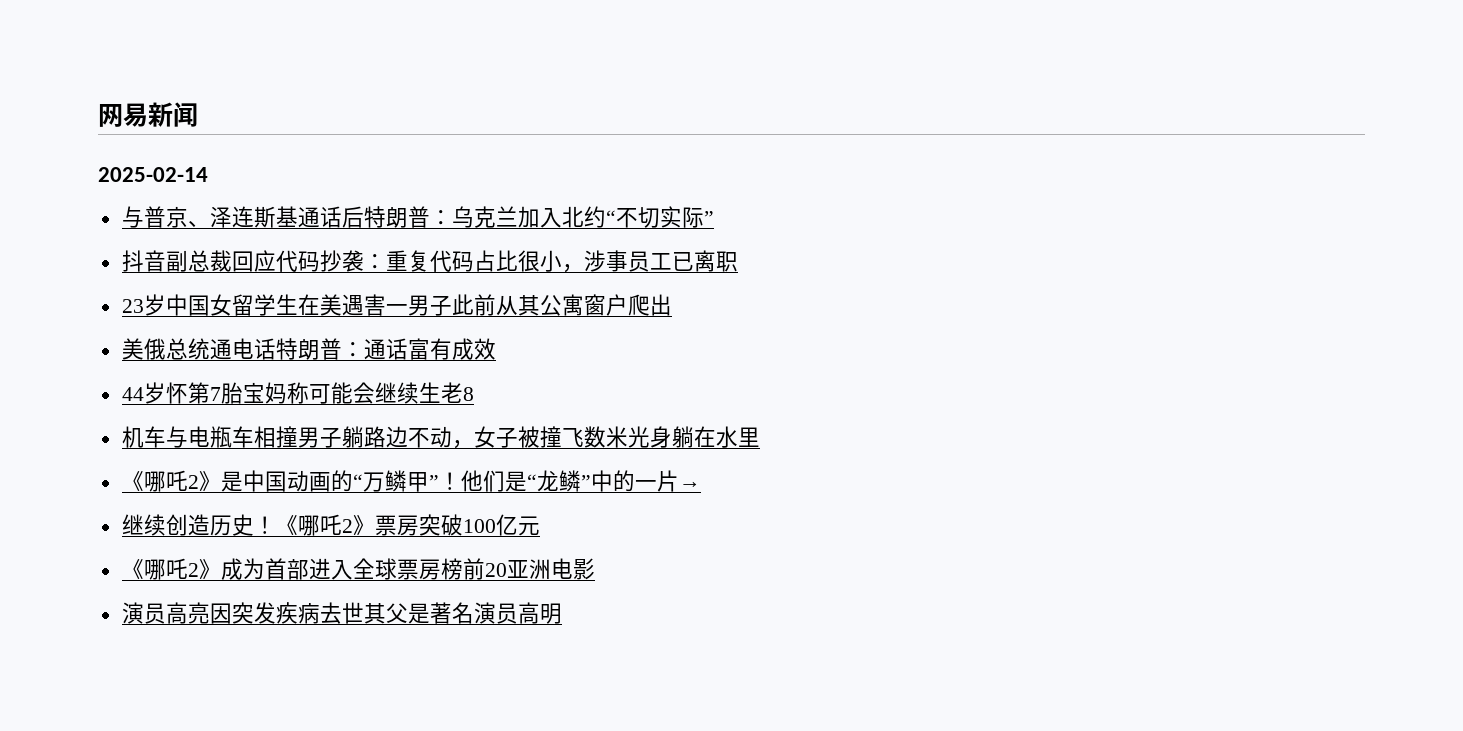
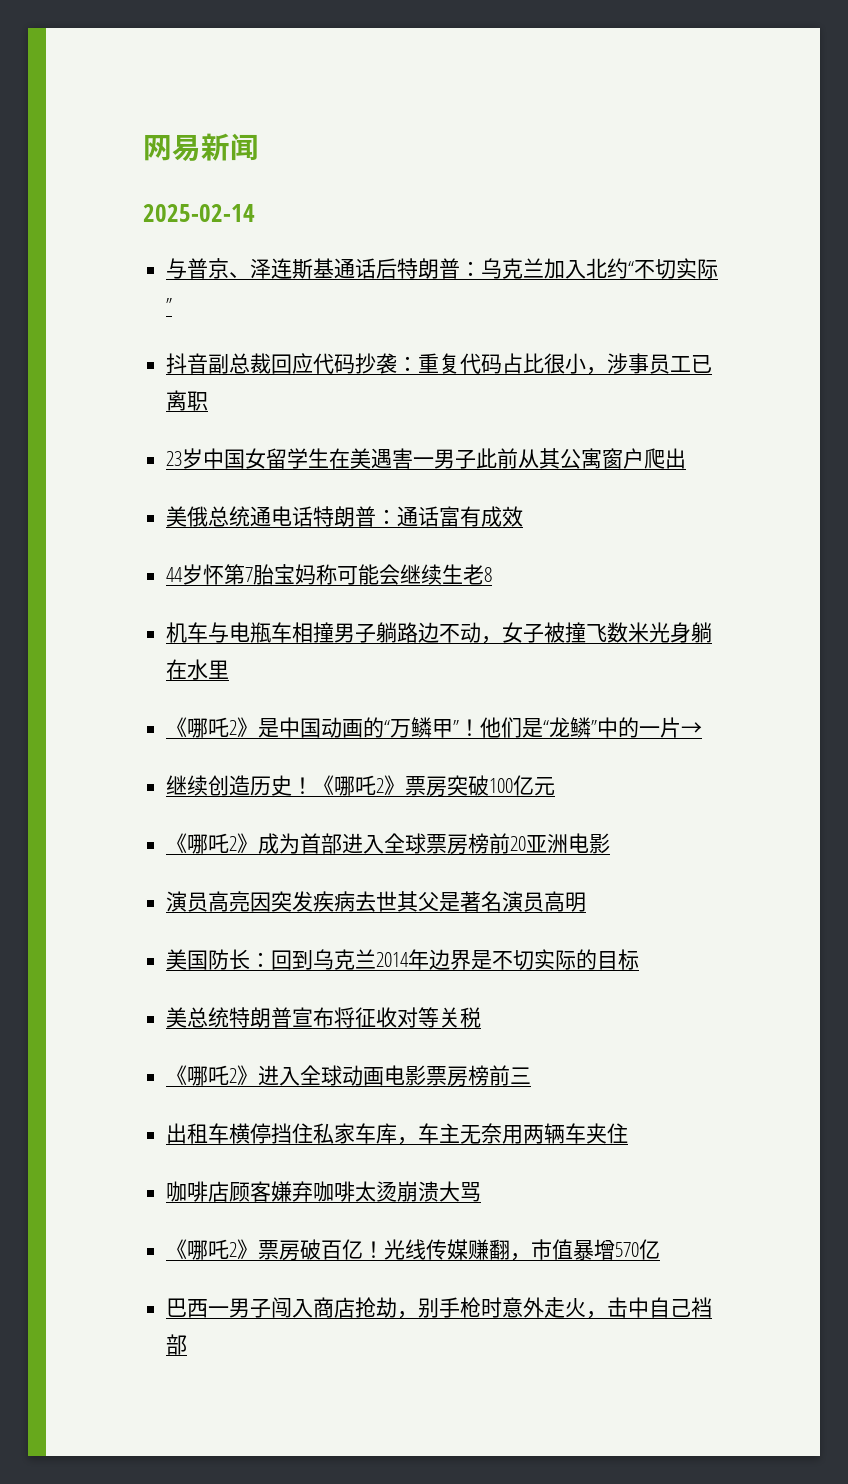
(562, 613) none -> [166,949,640,970] [166,1007,482,1028] [166,1065,532,1087] [166,1123,629,1145] [166,1181,482,1202] [166,1239,661,1261] [166,1297,713,1319] [166,1334,188,1355] // 美国防长：回到乌克兰2014年边界是不切实际的目标 // 美总统特朗普宣布将征收对等关税 // 《哪吒2》进入全球动画电影票房榜前三 // 出租车横停挡住私家车库，车主无奈用两辆车夹住 // 咖啡店顾客嫌弃咖啡太烫崩溃大骂 // 《哪吒2》票房破百亿！光线传媒赚翻，市值暴增570亿 // 巴西一男子闯入商店抢劫，别手枪时意外走火，击中自己裆部

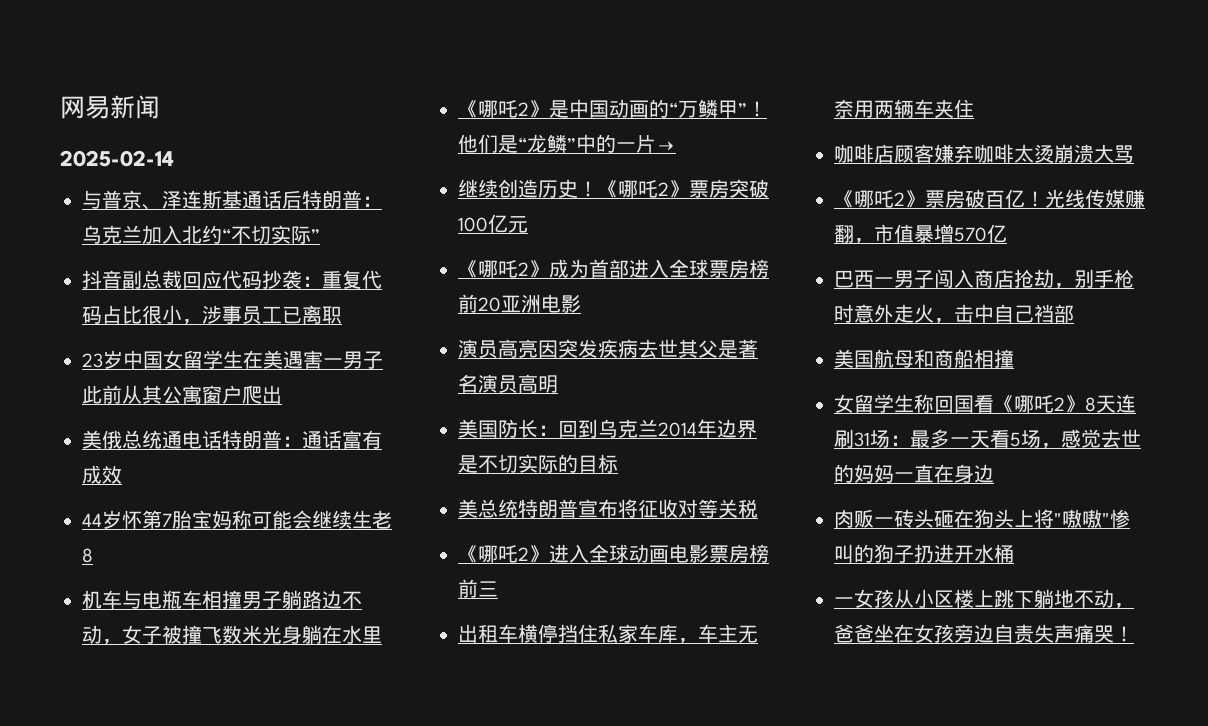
(188, 1344) none -> [834,349,1014,368] [834,394,1136,413] [834,429,1141,449] [834,464,994,483] [834,509,1130,528] [834,544,1014,563] [834,589,1134,609] [834,624,1134,644] // 美国航母和商船相撞 // 女留学生称回国看《哪吒2》8天连刷31场：最多一天看5场，感觉去世的妈妈一直在身边 // 肉贩一砖头砸在狗头上将"嗷嗷"惨叫的狗子扔进开水桶 // 一女孩从小区楼上跳下躺地不动，爸爸坐在女孩旁边自责失声痛哭！

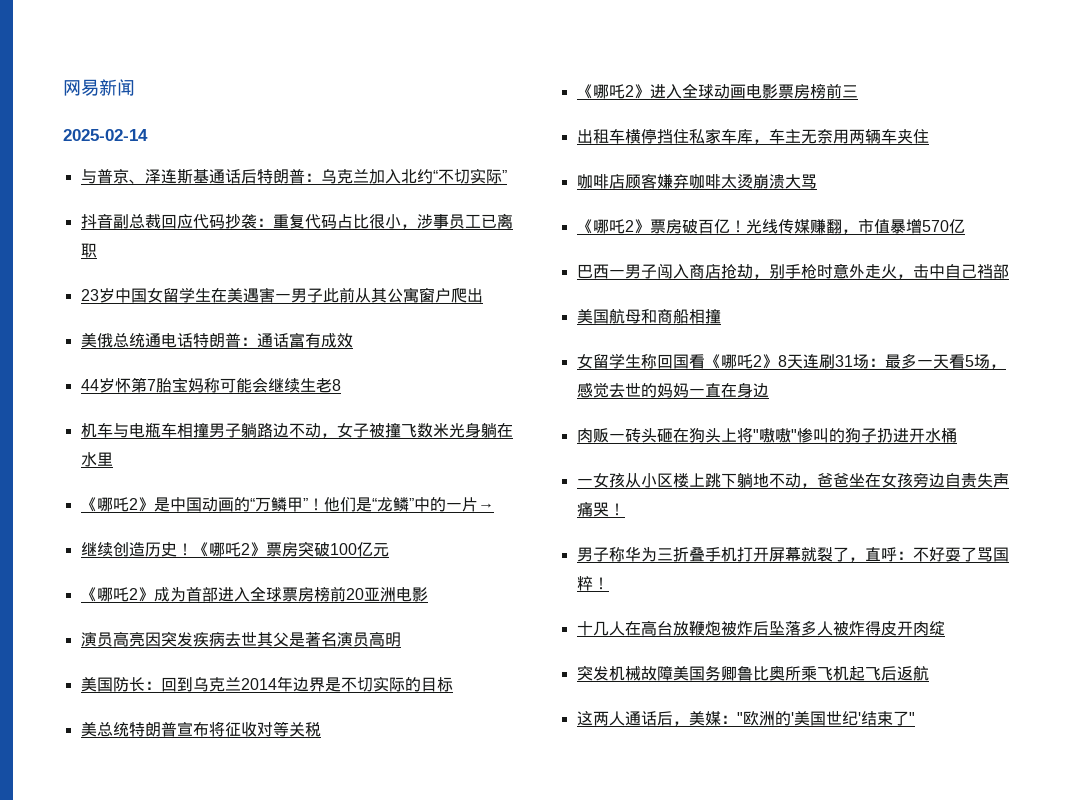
(1134, 634) none -> [576,547,1009,562] [576,576,609,591] [576,620,945,636] [576,665,929,681] [576,711,915,726] // 男子称华为三折叠手机打开屏幕就裂了，直呼：不好耍了骂国粹！ // 十几人在高台放鞭炮被炸后坠落多人被炸得皮开肉绽 // 突发机械故障美国务卿鲁比奥所乘飞机起飞后返航 // 这两人通话后，美媒："欧洲的'美国世纪'结束了"

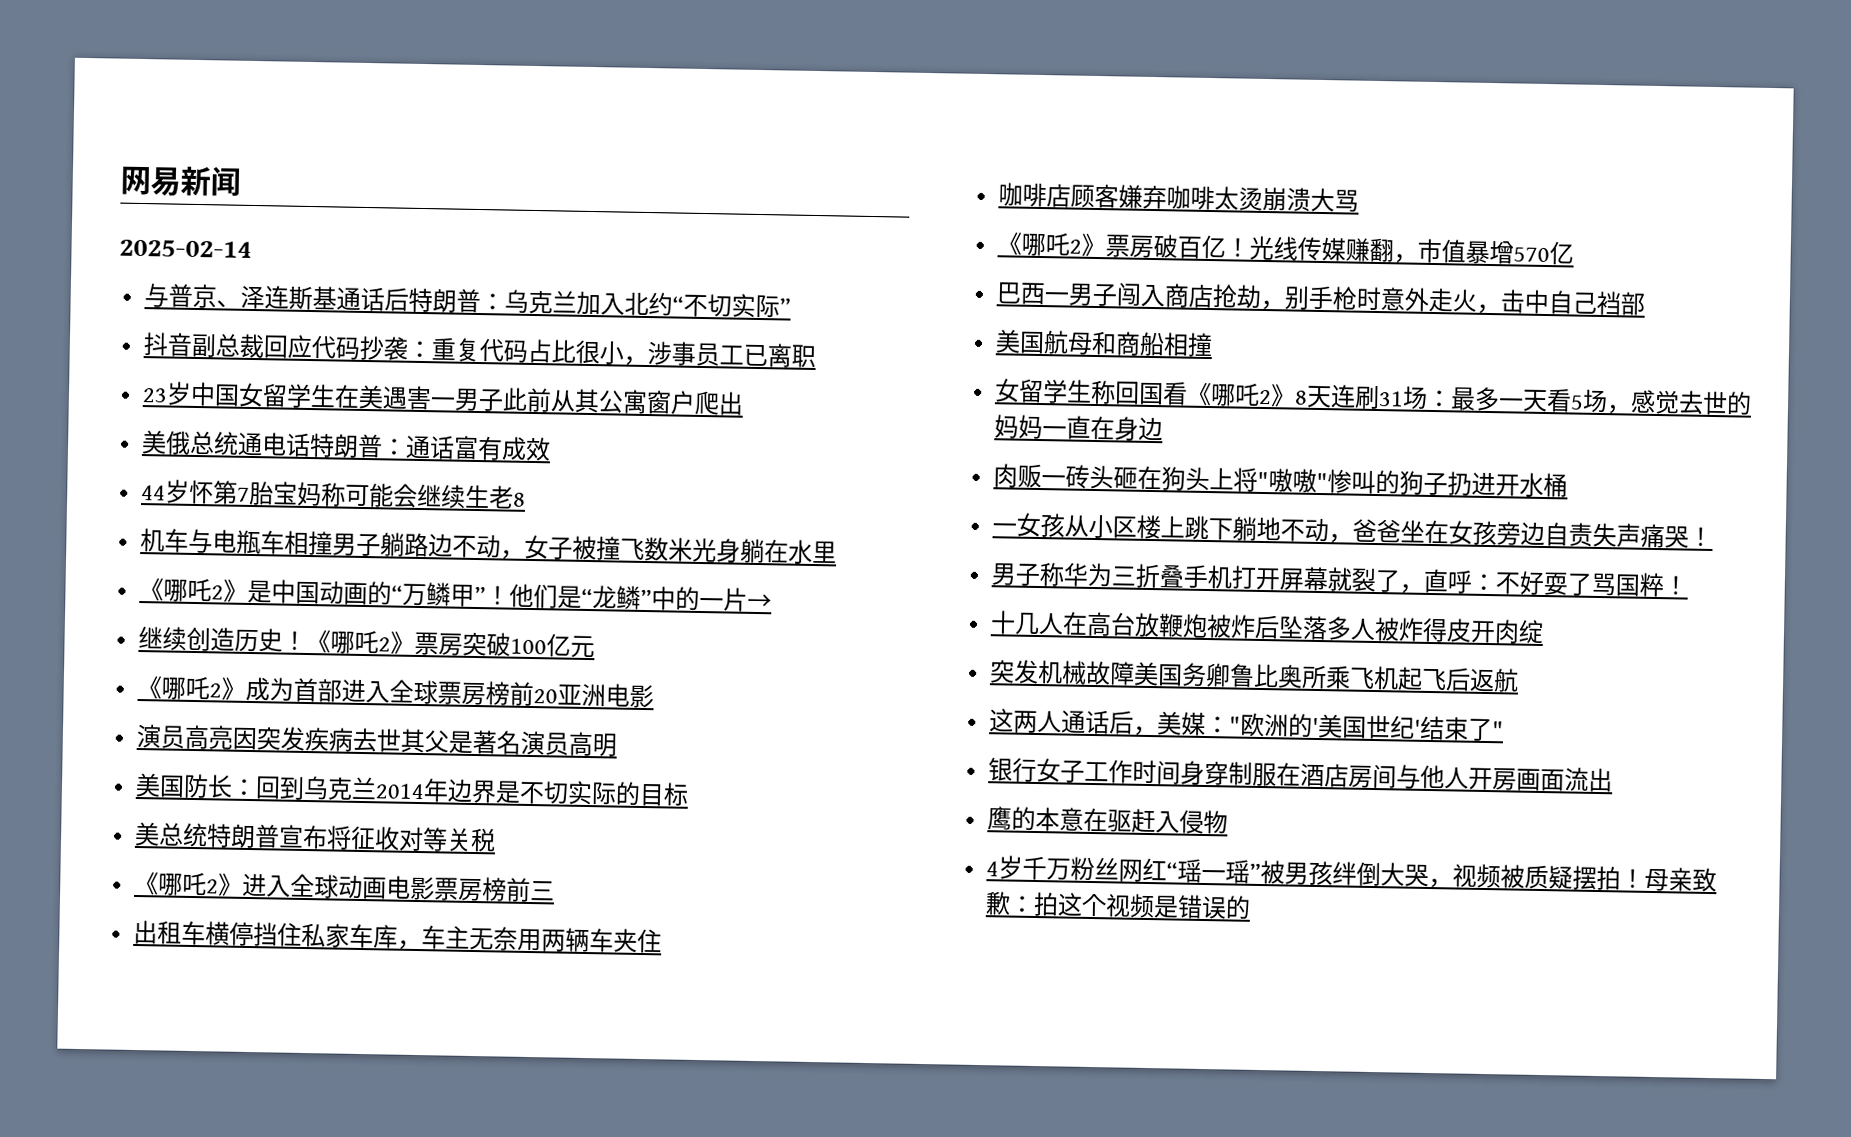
(915, 718) none -> [988,757,1614,793] [987,806,1229,835] [986,855,1718,893] [985,891,1252,920] // 银行女子工作时间身穿制服在酒店房间与他人开房画面流出 // 鹰的本意在驱赶入侵物 // 4岁千万粉丝网红“瑶一瑶”被男孩绊倒大哭，视频被质疑摆拍！母亲致歉：拍这个视频是错误的

